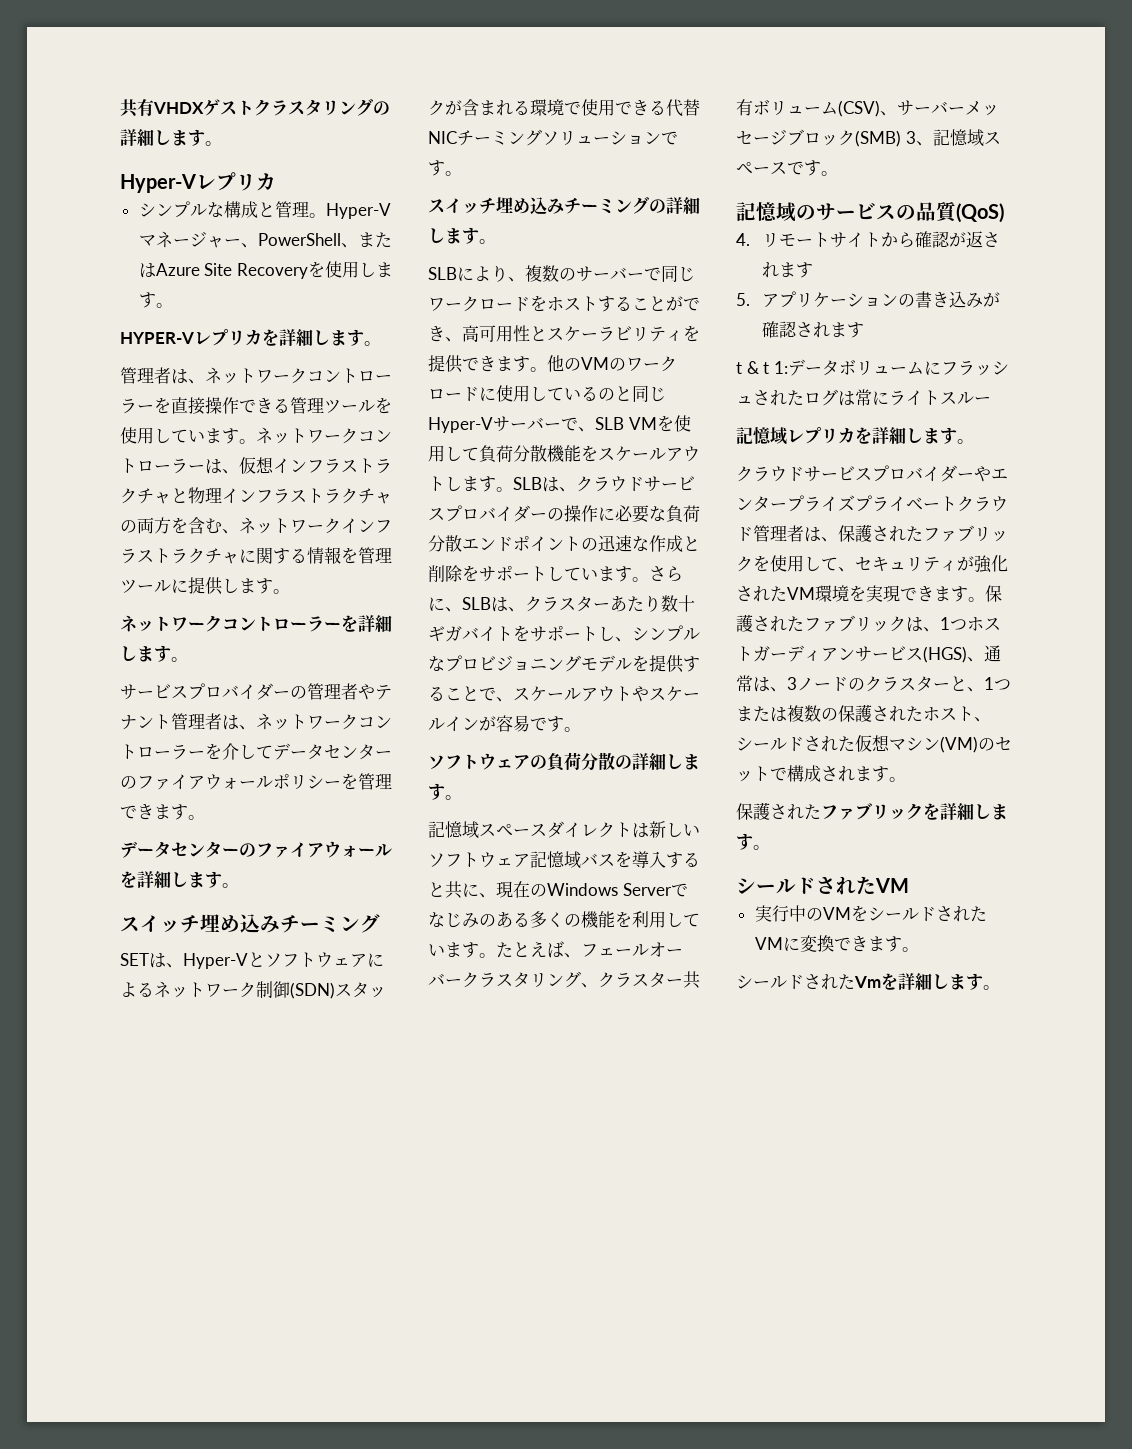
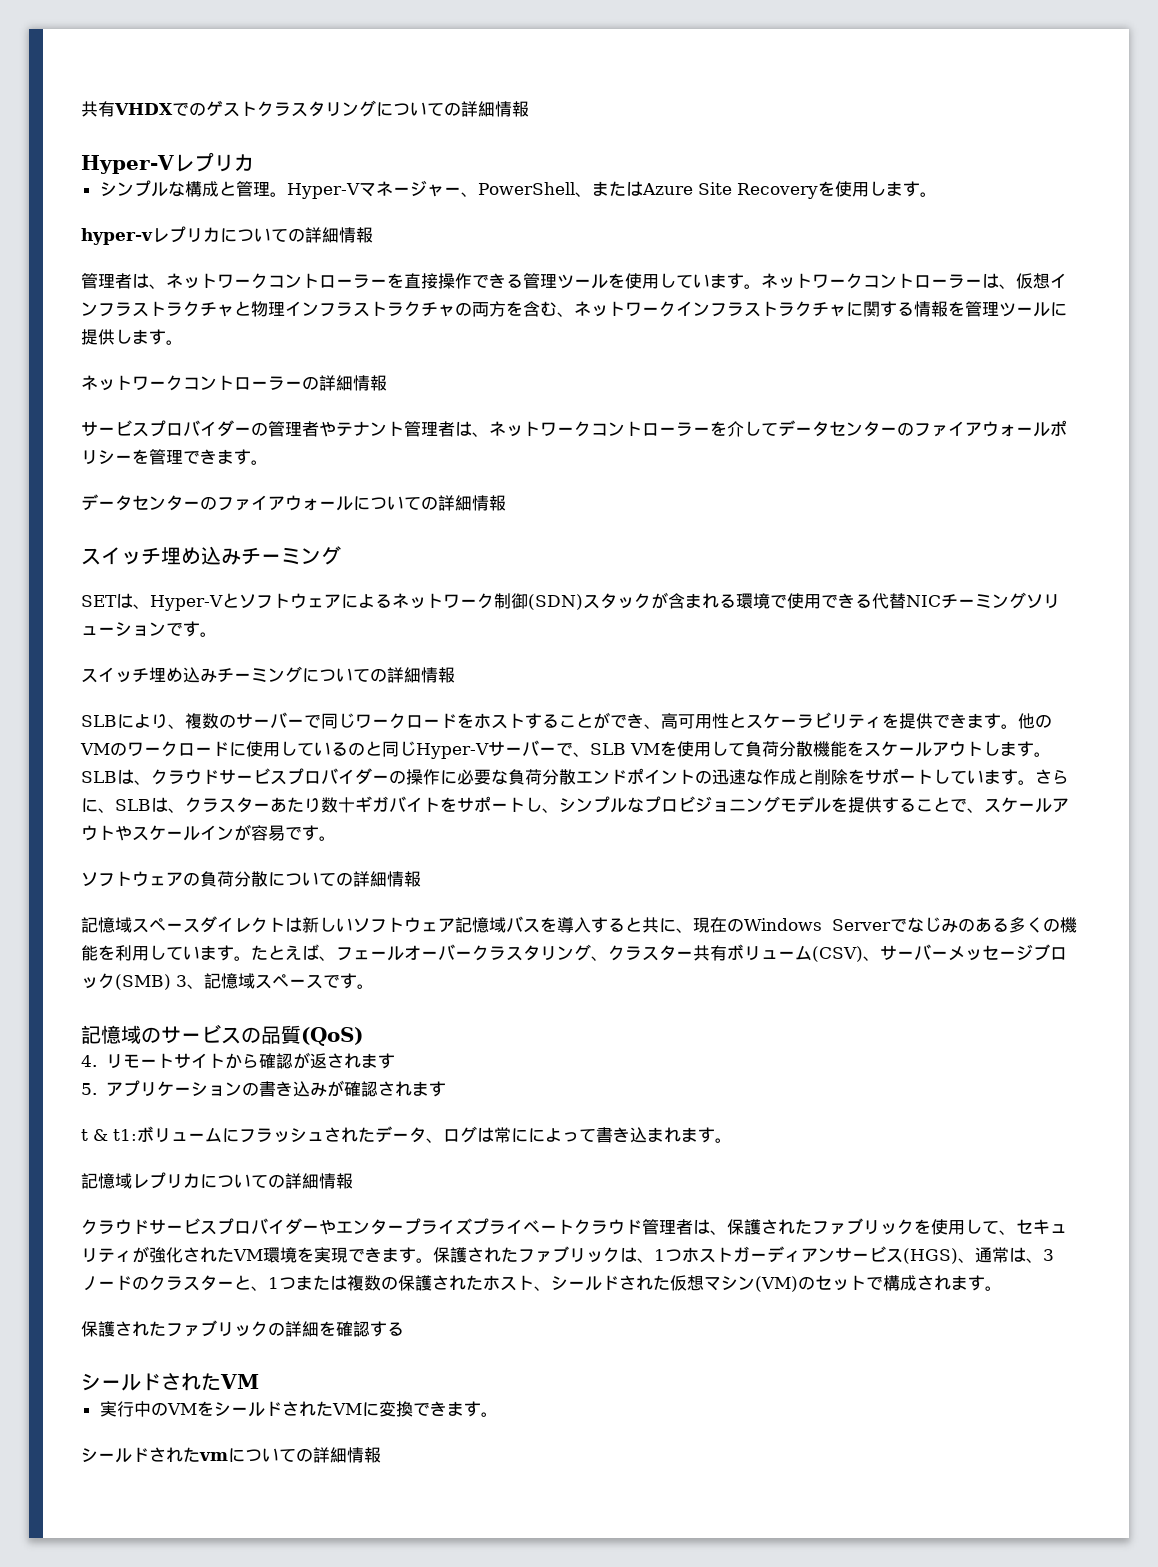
(204, 108) none -> [172,102,206,116] での
[373,101,390,115] [120,129,222,146] の詳細します。 -> [376,101,529,117] についての詳細情報
[120,329,381,346] HYPER-Vレプリカを詳細します。 -> [81,226,373,245] hyper-vレプリカについての詳細情報
[341,615,392,632] [120,645,188,662] を詳細します。 -> [302,375,387,391] の詳細情報
[120,871,239,888] を詳細します。 -> [353,495,506,511] についての詳細情報
[649,197,700,214] [428,227,496,244] の詳細します。 -> [302,667,455,683] についての詳細情報
[615,753,700,770] [428,783,462,800] の詳細します。 -> [268,871,421,887] についての詳細情報
[763,359,839,376] t 1:データ -> [113,1129,137,1141] t1:
(804, 398) none -> [375,1126,443,1143] データ、
[889,390,991,406] ライトスルー -> [528,1127,732,1143] によって書き込まれます。
[855,427,974,444] を詳細します。 -> [200,1173,353,1189] についての詳細情報
[923,803,1008,820] [736,833,770,850] を詳細します。 -> [268,1321,404,1337] の詳細を確認する
[854,973,1000,990] Vmを詳細します。 -> [199,1447,381,1463] vmについての詳細情報

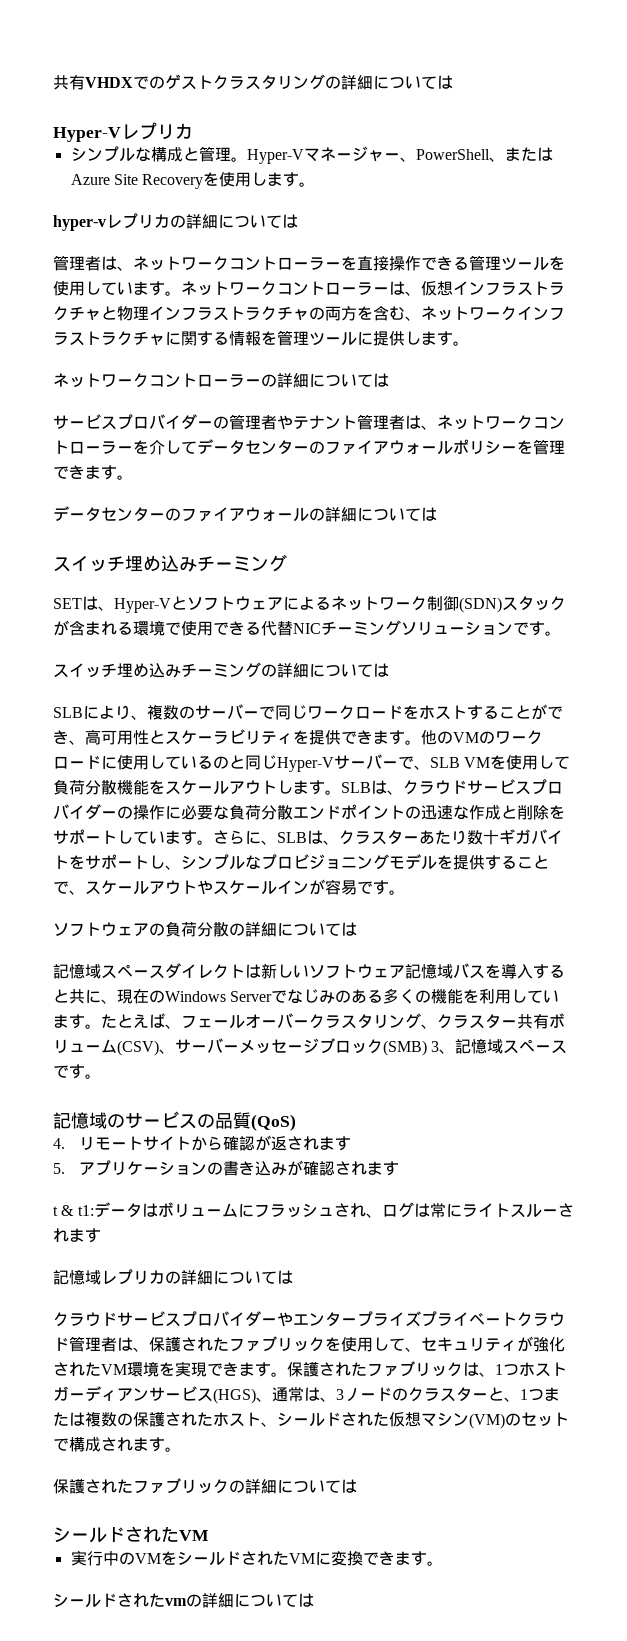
[376,101,529,117] についての詳細情報 -> [325,75,453,90] の詳細については
[220,227,373,243] についての詳細情報 -> [170,214,298,229] の詳細については
[353,375,387,391] 情報 -> [309,373,389,387] については
[353,495,506,511] についての詳細情報 -> [309,507,437,522] の詳細については
[302,667,455,683] についての詳細情報 -> [261,663,389,678] の詳細については
[268,871,421,887] についての詳細情報 -> [229,922,357,937] の詳細については
(137, 1135) none -> [93,1202,158,1218] データは
[358,1126,426,1143] たデータ -> (366, 1210) none
[528,1127,732,1143] によって書き込まれます。 -> [461,1203,574,1218] [53,1228,101,1243] ライトスルーされます
[200,1173,353,1189] についての詳細情報 -> [165,1270,293,1285] の詳細については
[319,1321,404,1337] を確認する -> [277,1479,357,1493] については
[228,1447,381,1463] についての詳細情報 -> [186,1593,314,1608] の詳細については

